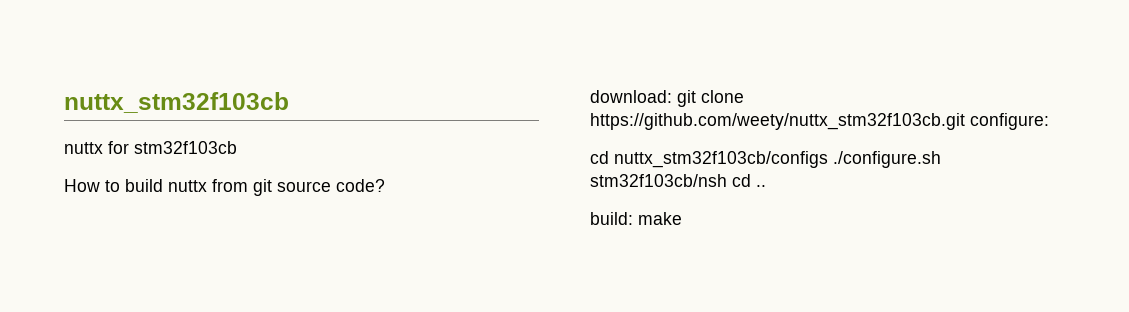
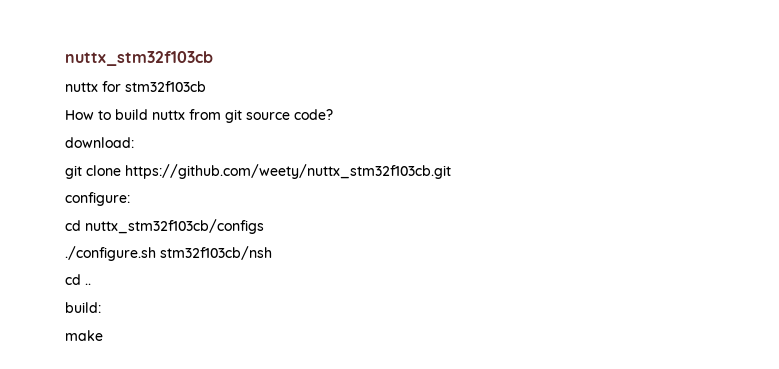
(672, 96) none -> (134, 142) //
(965, 121) none -> (451, 171) //
(828, 159) none -> (264, 226) //
(727, 180) none -> (272, 253) //
(633, 218) none -> (101, 307) //

